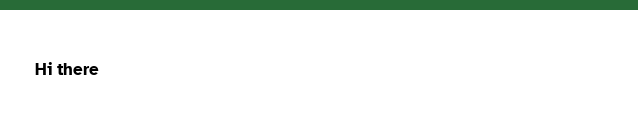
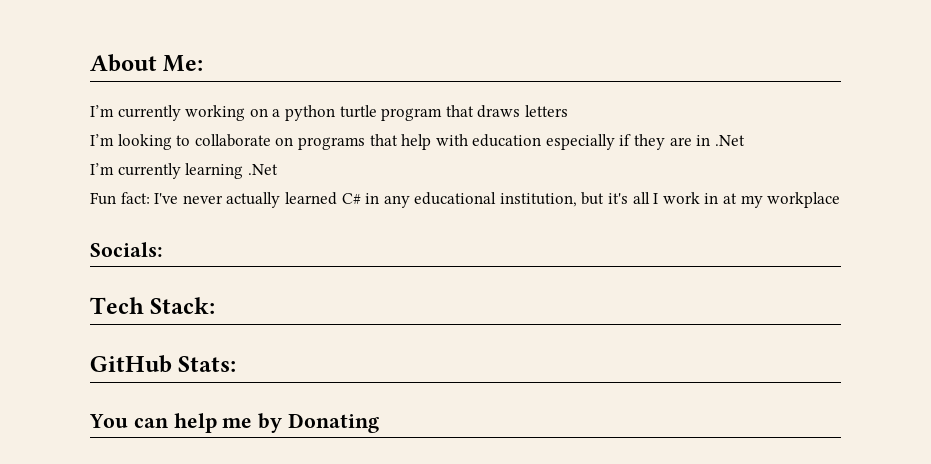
[35,62,99,75] Hi there -> [90,54,204,72] [90,105,568,121] [90,134,745,150] [90,163,278,179] [90,192,841,208] [90,242,163,257] [90,297,216,314] [90,355,237,373] [89,413,380,433] About Me: // I’m currently working on a python turtle program that draws letters // I’m looking to collaborate on programs that help with education especially if they are in .Net // I’m currently learning .Net // Fun fact: I've never actually learned C# in any educational institution, but it's all I work in at my workplace // Socials: // Tech Stack: // GitHub Stats: // You can help me by Donating

